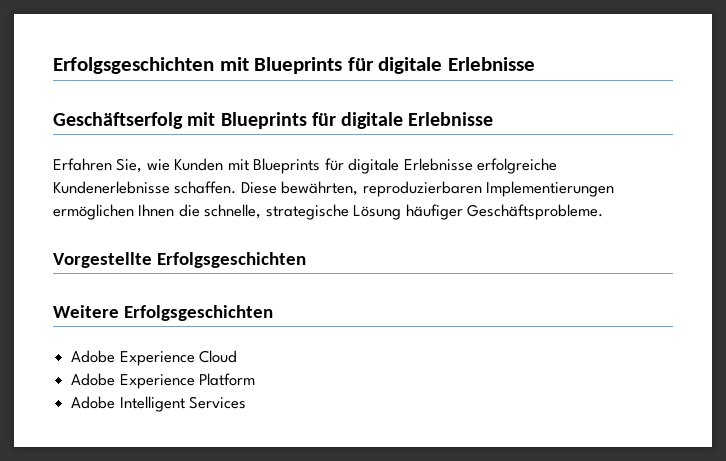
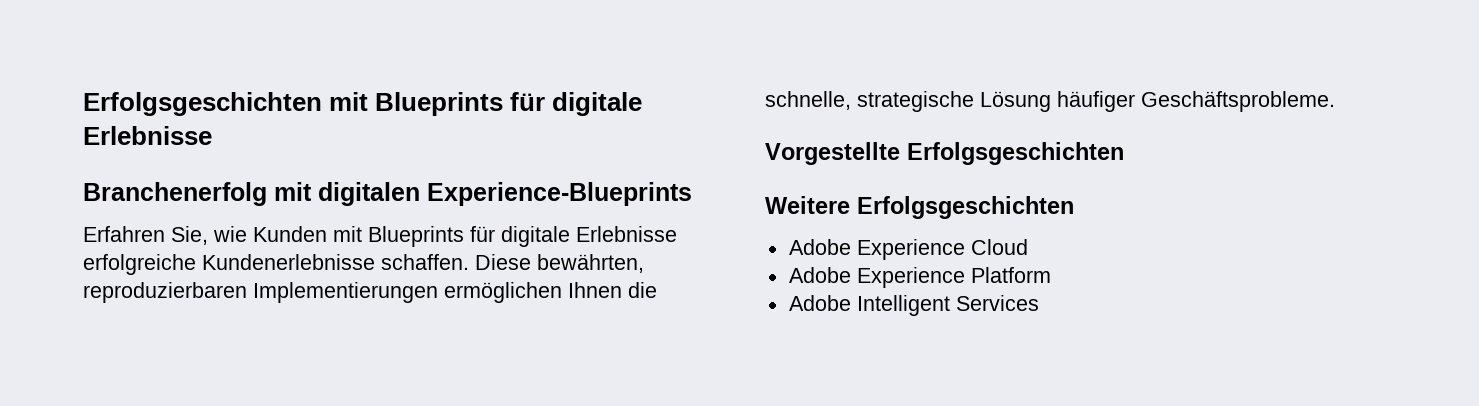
[53,112,494,129] Geschäftserfolg mit Blueprints für digitale Erlebnisse -> [83,182,692,206] Branchenerfolg mit digitalen Experience-Blueprints

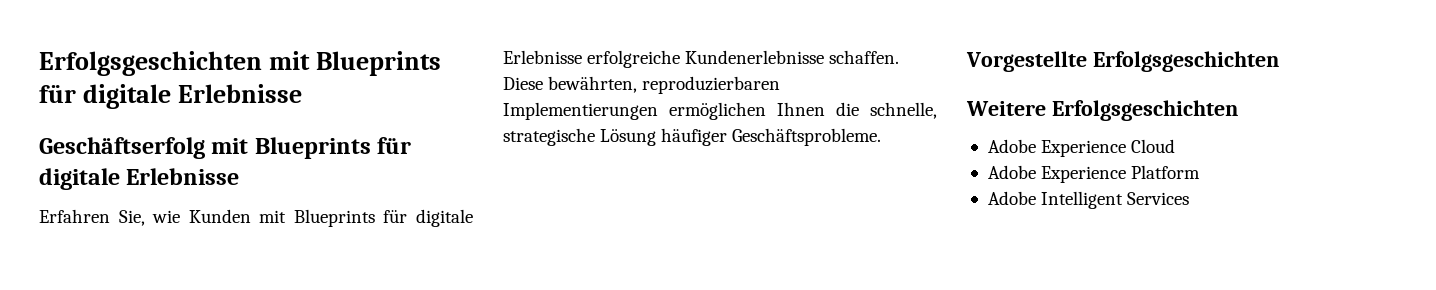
[83,182,692,206] Branchenerfolg mit digitalen Experience-Blueprints -> [39,137,412,159] [39,168,240,190] Geschäftserfolg mit Blueprints für digitale Erlebnisse

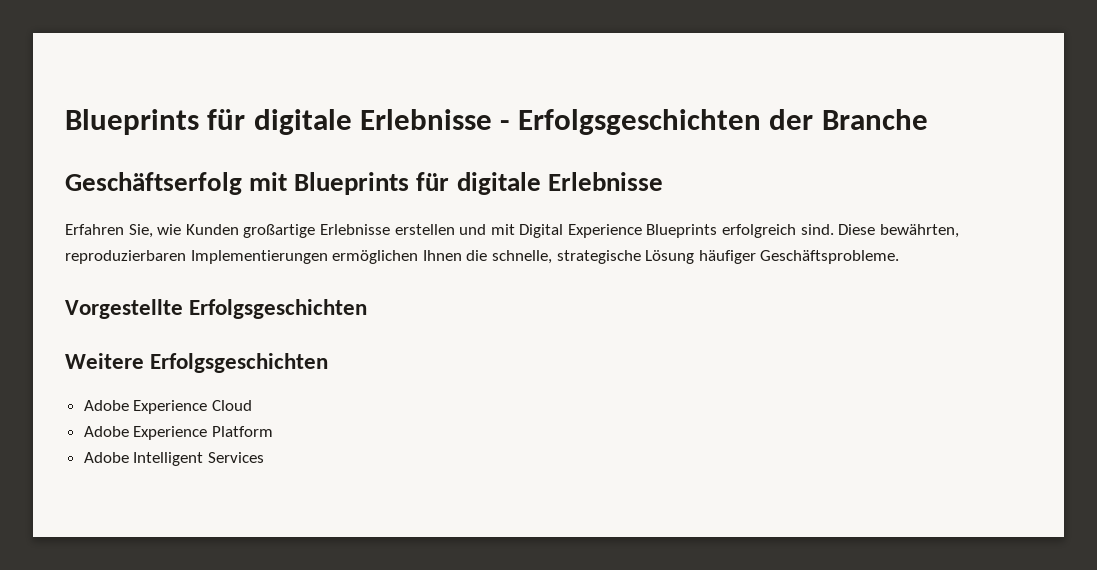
[39,51,442,76] [39,84,303,109] Erfolgsgeschichten mit Blueprints für digitale Erlebnisse -> [65,109,928,135] Blueprints für digitale Erlebnisse - Erfolgsgeschichten der Branche
[259,209,473,227] [503,50,900,68] mit Blueprints für digitale Erlebnisse erfolgreiche Kundenerlebnisse schaffen. -> [243,224,834,238] großartige Erlebnisse erstellen und mit Digital Experience Blueprints erfolgreich sind.

